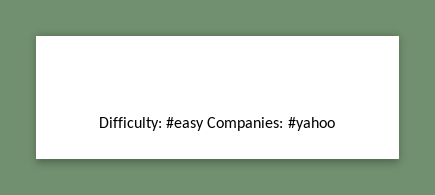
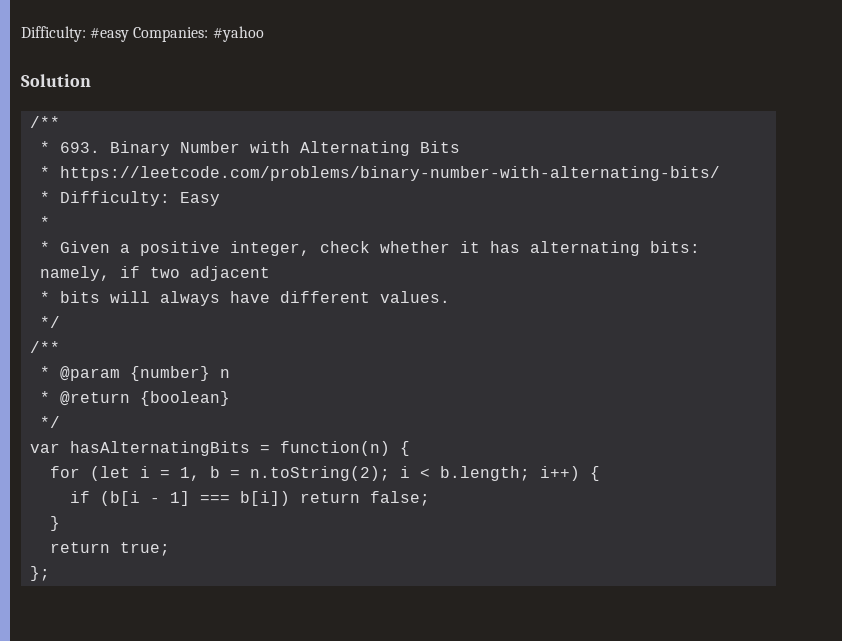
(335, 124) none -> [21,74,91,87] [30,116,61,128] [40,141,461,156] [40,166,721,181] [40,191,221,206] [40,216,51,228] [40,241,701,256] [40,266,271,281] [40,291,451,306] [40,316,61,328] [30,341,61,353] [40,366,231,381] [40,391,231,406] [40,416,61,428] [30,441,411,456] [50,466,601,481] [70,491,431,506] [50,516,61,531] [50,542,171,556] [30,566,51,581] // Solution // /** // * 693. Binary Number with Alternating Bits // * https://leetcode.com/problems/binary-number-with-alternating-bits/ // * Difficulty: Easy // * // * Given a positive integer, check whether it has alternating bits: namely, if two adjacent // * bits will always have different values. // */ // /** // * @param {number} n // * @return {boolean} // */ // var hasAlternatingBits = function(n) { // for (let i = 1, b = n.toString(2); i < b.length; i++) { // if (b[i - 1] === b[i]) return false; // } // return true; // };

